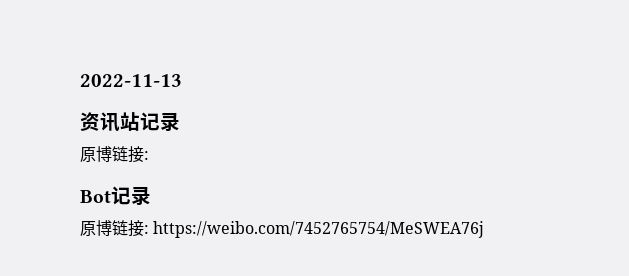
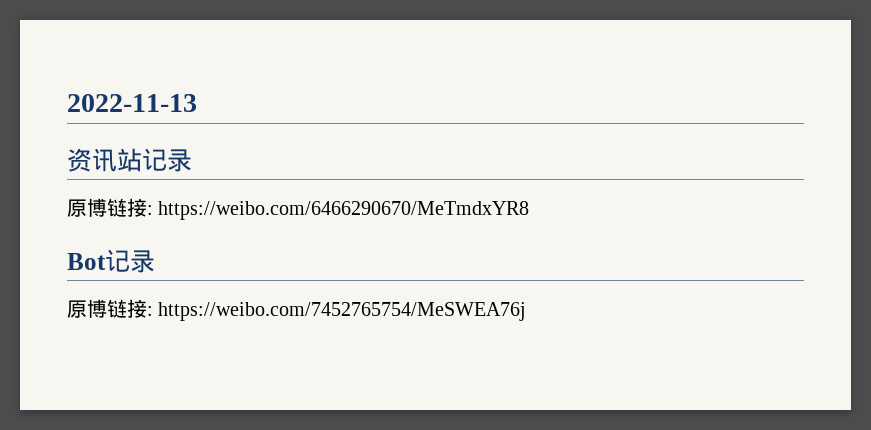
(149, 155) none -> [158,201,530,220] https://weibo.com/6466290670/MeTmdxYR8

